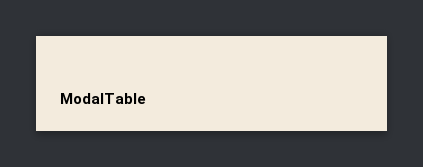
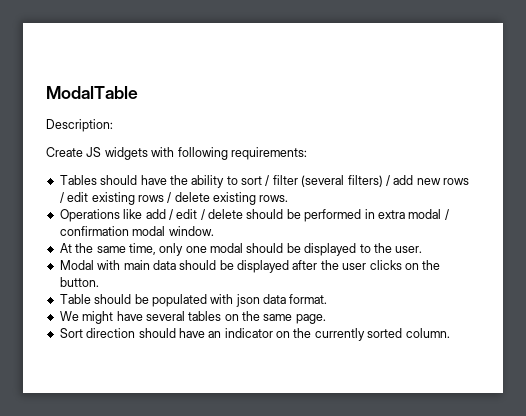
(146, 98) none -> [46,119,113,132] [46,147,307,160] [59,175,469,188] [59,192,289,205] [59,209,449,222] [59,226,214,236] [59,243,423,256] [59,260,441,273] [59,277,99,287] [59,294,328,307] [59,311,326,324] [59,328,450,341] // Description: // Create JS widgets with following requirements: // Tables should have the ability to sort / filter (several filters) / add new rows / edit existing rows / delete existing rows. // Operations like add / edit / delete should be performed in extra modal / confirmation modal window. // At the same time, only one modal should be displayed to the user. // Modal with main data should be displayed after the user clicks on the button. // Table should be populated with json data format. // We might have several tables on the same page. // Sort direction should have an indicator on the currently sorted column.

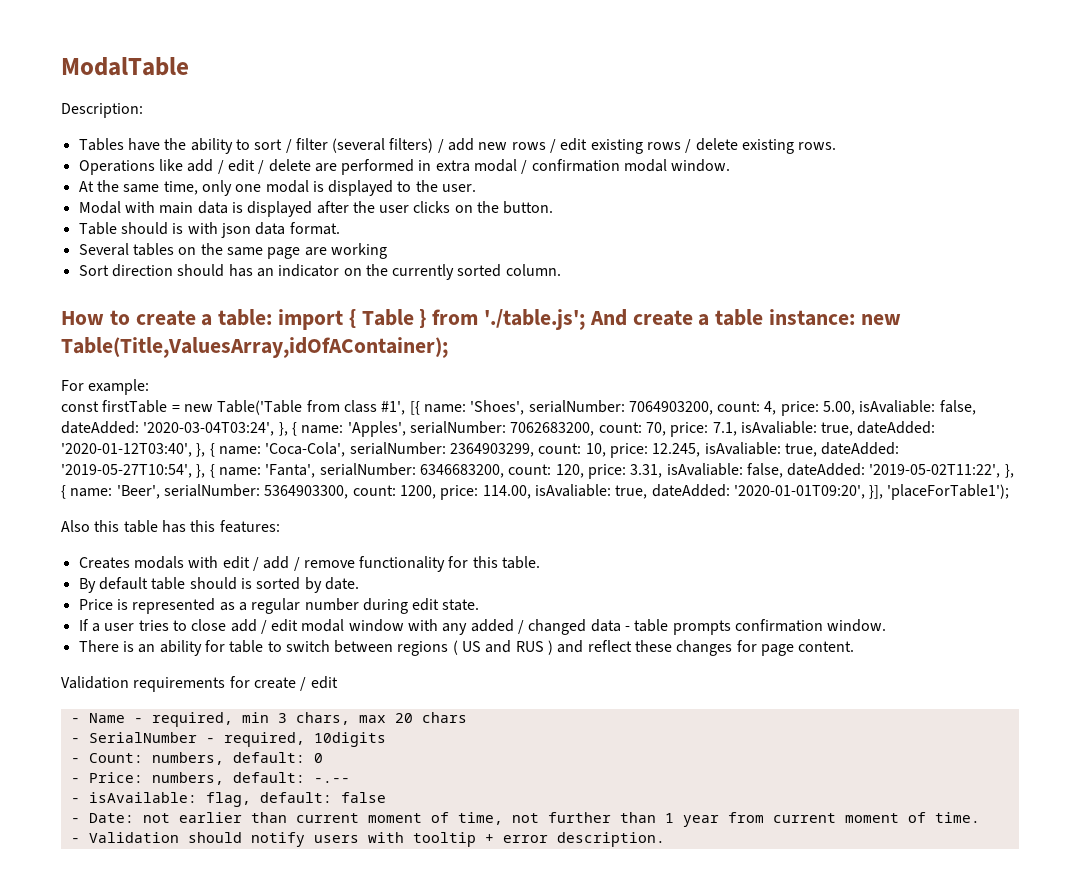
[46,147,307,160] // Create JS widgets with following requirements: -> (143, 110) none
[100,175,138,185] should -> (124, 144) none
[246,209,301,219] should be -> [314,163,337,172] are
[246,243,301,253] should be -> [312,181,324,192] is
[179,260,234,270] should be -> [231,202,243,213] is
[134,294,207,307] be populated -> [172,223,184,234] is
[59,311,185,324] We might have several -> [78,243,129,256] Several
[295,314,326,324] page. -> [267,243,387,259] page are working
[178,328,205,338] have -> [228,264,253,277] has
(450, 333) none -> [61,309,901,330] [61,337,448,358] [61,379,150,395] [61,400,976,416] [61,421,936,437] [61,442,900,458] [61,463,1014,479] [61,484,1010,500] [61,520,280,533] [78,556,541,572] [78,577,359,593] [78,598,480,614] [78,619,887,635] [78,640,855,656] [61,676,338,692] [70,712,467,727] [70,732,386,747] [70,752,323,765] [70,772,350,785] [70,792,386,807] [70,812,980,827] [70,832,665,847] // How to create a table: import { Table } from './table.js'; And create a table instance: new Table(Title,ValuesArray,idOfAContainer); // For example: // const firstTable = new Table('Table from class #1', [{ name: 'Shoes', serialNumber: 7064903200, count: 4, price: 5.00, isAvaliable: false, dateAdded: '2020-03-04T03:24', }, { name: 'Apples', serialNumber: 7062683200, count: 70, price: 7.1, isAvaliable: true, dateAdded: '2020-01-12T03:40', }, { name: 'Coca-Cola', serialNumber: 2364903299, count: 10, price: 12.245, isAvaliable: true, dateAdded: '2019-05-27T10:54', }, { name: 'Fanta', serialNumber: 6346683200, count: 120, price: 3.31, isAvaliable: false, dateAdded: '2019-05-02T11:22', }, { name: 'Beer', serialNumber: 5364903300, count: 1200, price: 114.00, isAvaliable: true, dateAdded: '2020-01-01T09:20', }], 'placeForTable1'); // Also this table has this features: // Creates modals with edit / add / remove functionality for this table. // By default table should is sorted by date. // Price is represented as a regular number during edit state. // If a user tries to close add / edit modal window with any added / changed data - table prompts confirmation window. // There is an ability for table to switch between regions ( US and RUS ) and reflect these changes for page content. // Validation requirements for create / edit // - Name - required, min 3 chars, max 20 chars // - SerialNumber - required, 10digits // - Count: numbers, default: 0 // - Price: numbers, default: -.-- // - isAvailable: flag, default: false // - Date: not earlier than current moment of time, not further than 1 year from current moment of time. // - Validation should notify users with tooltip + error description.

